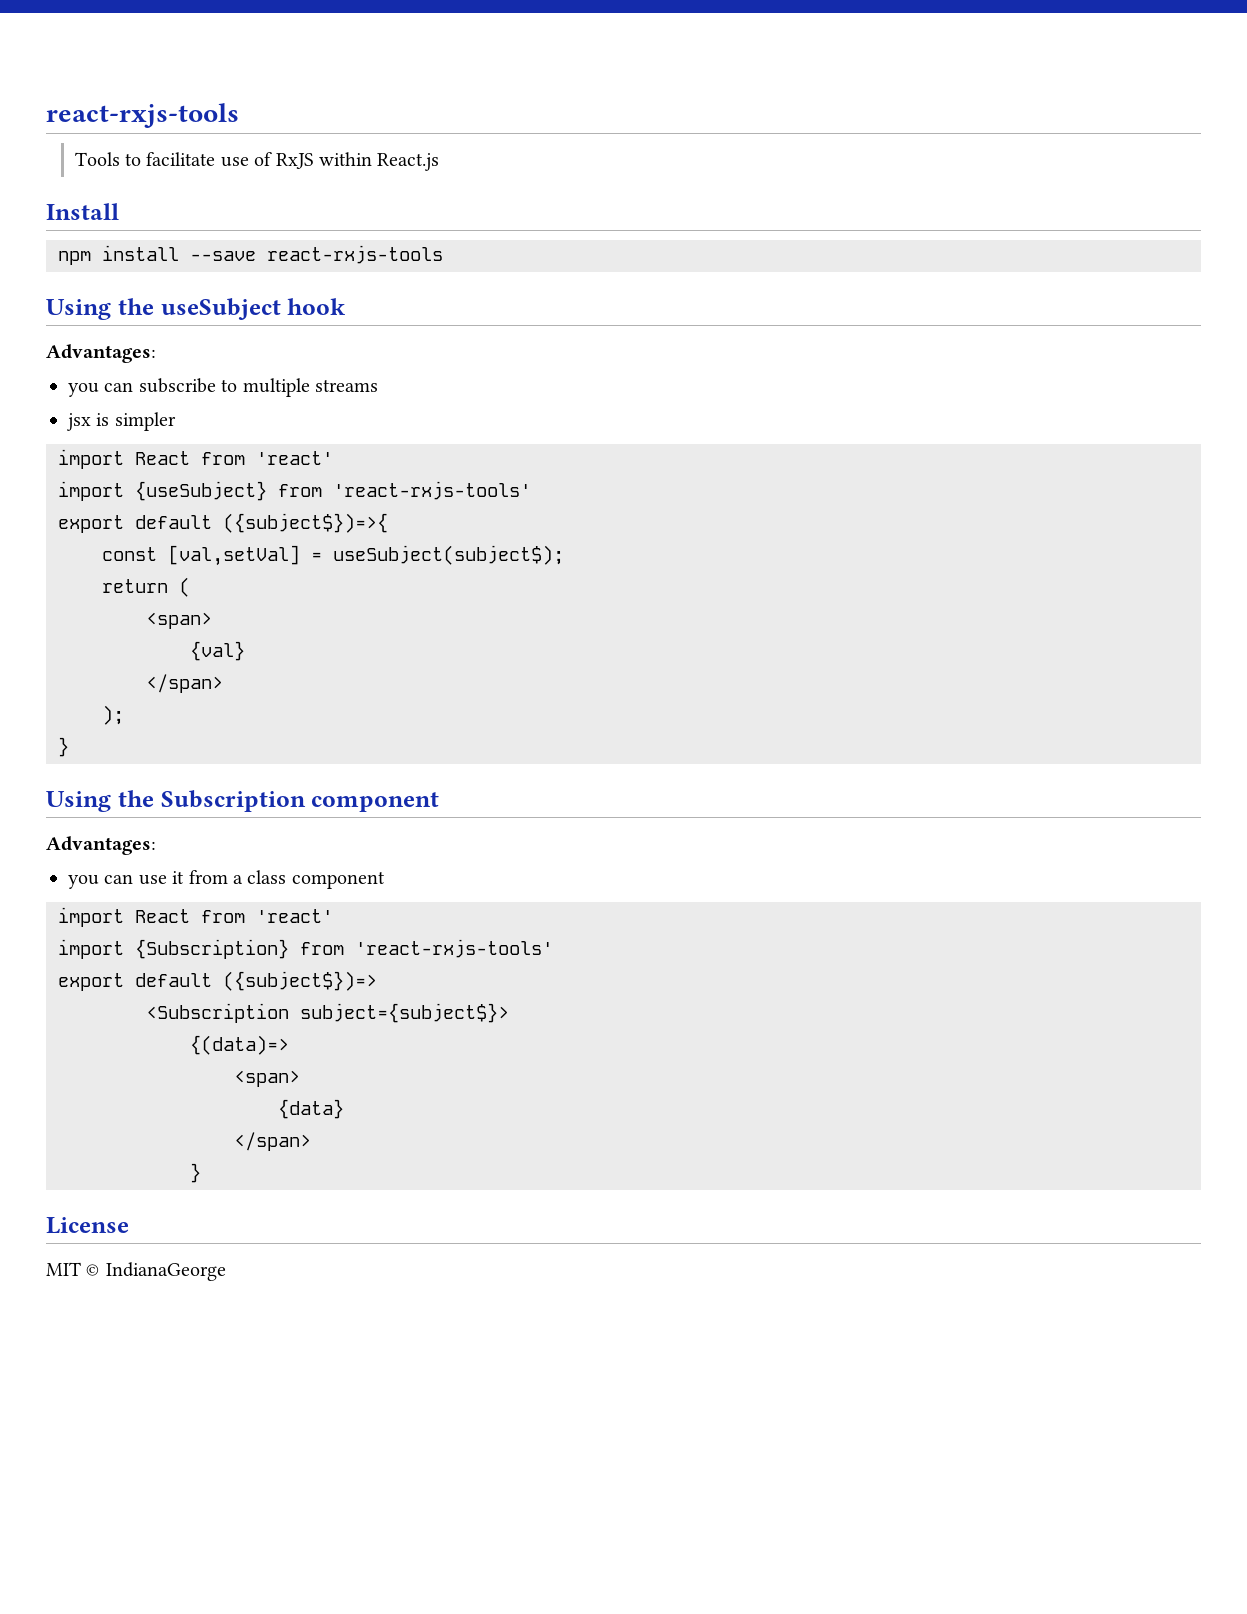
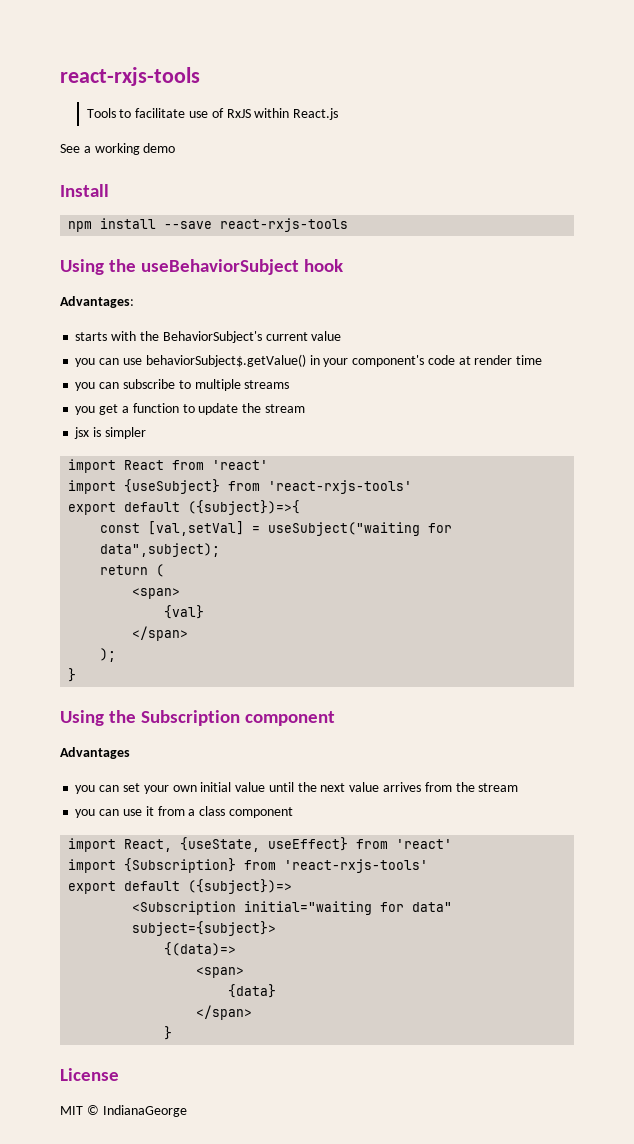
(440, 162) none -> [60,143,176,155] // See a working demo
[160,298,281,320] useSubject -> [141,259,300,275] useBehaviorSubject
(156, 353) none -> [75,331,342,343] [75,354,543,367] // starts with the BehaviorSubject's current value // you can use behaviorSubject$.getValue() in your component's code at render time
(378, 385) none -> [75,403,305,415] // you get a function to update the stream
[223,513,388,533] ({subject$})=>{ -> [188,500,301,515] ({subject})=>{
[333,545,564,565] useSubject(subject$); -> [268,522,453,536] [100,543,221,557] useSubject("waiting for data",subject);
[46,836,156,855] Advantages: -> [60,747,130,759] [75,782,519,794] Advantages // you can set your own initial value until the next value arrives from the stream
[135,909,190,923] React -> [124,837,349,852] React, {useState, useEffect}
[223,971,377,991] ({subject$})=> -> [188,879,293,894] ({subject})=>
[300,1003,509,1023] subject={subject$}> -> [244,901,453,915] [132,921,277,936] initial="waiting for data" subject={subject}>

